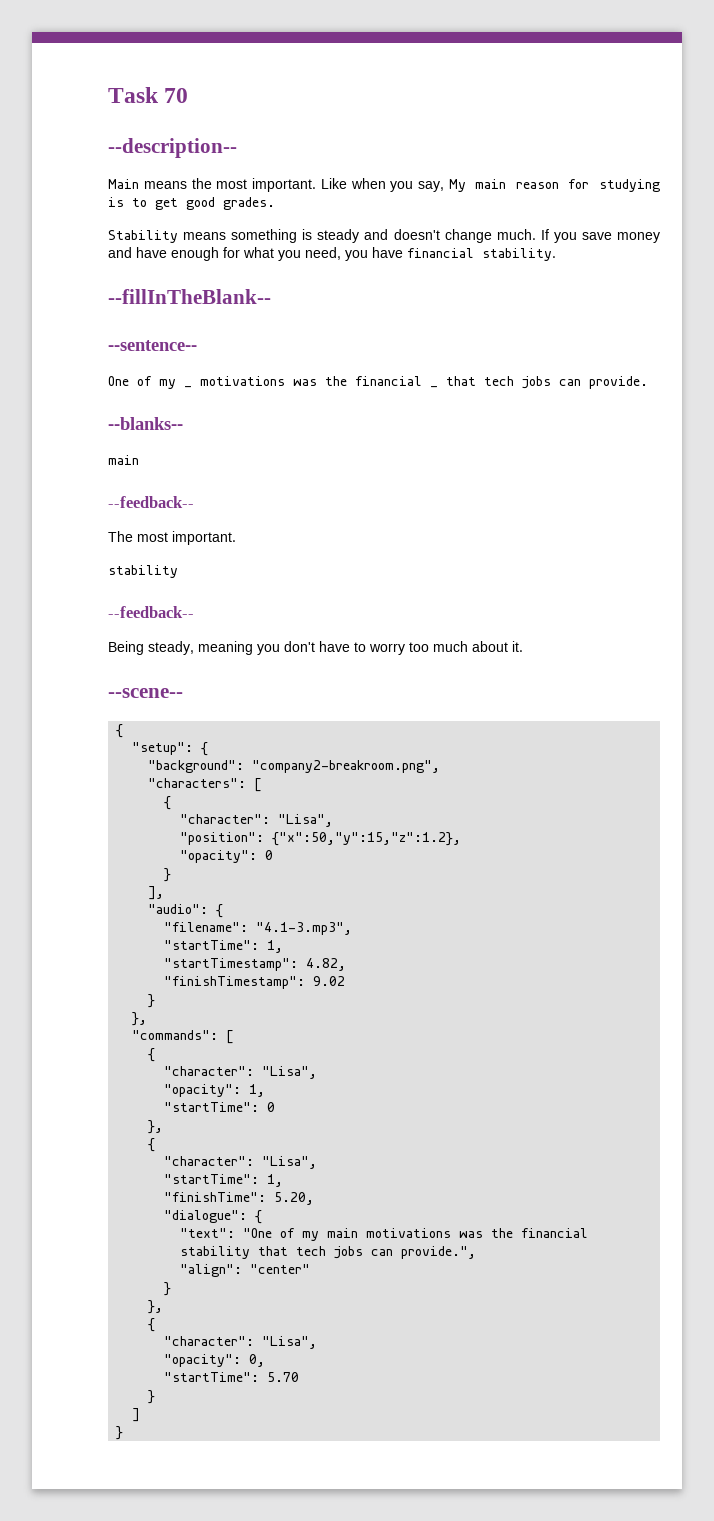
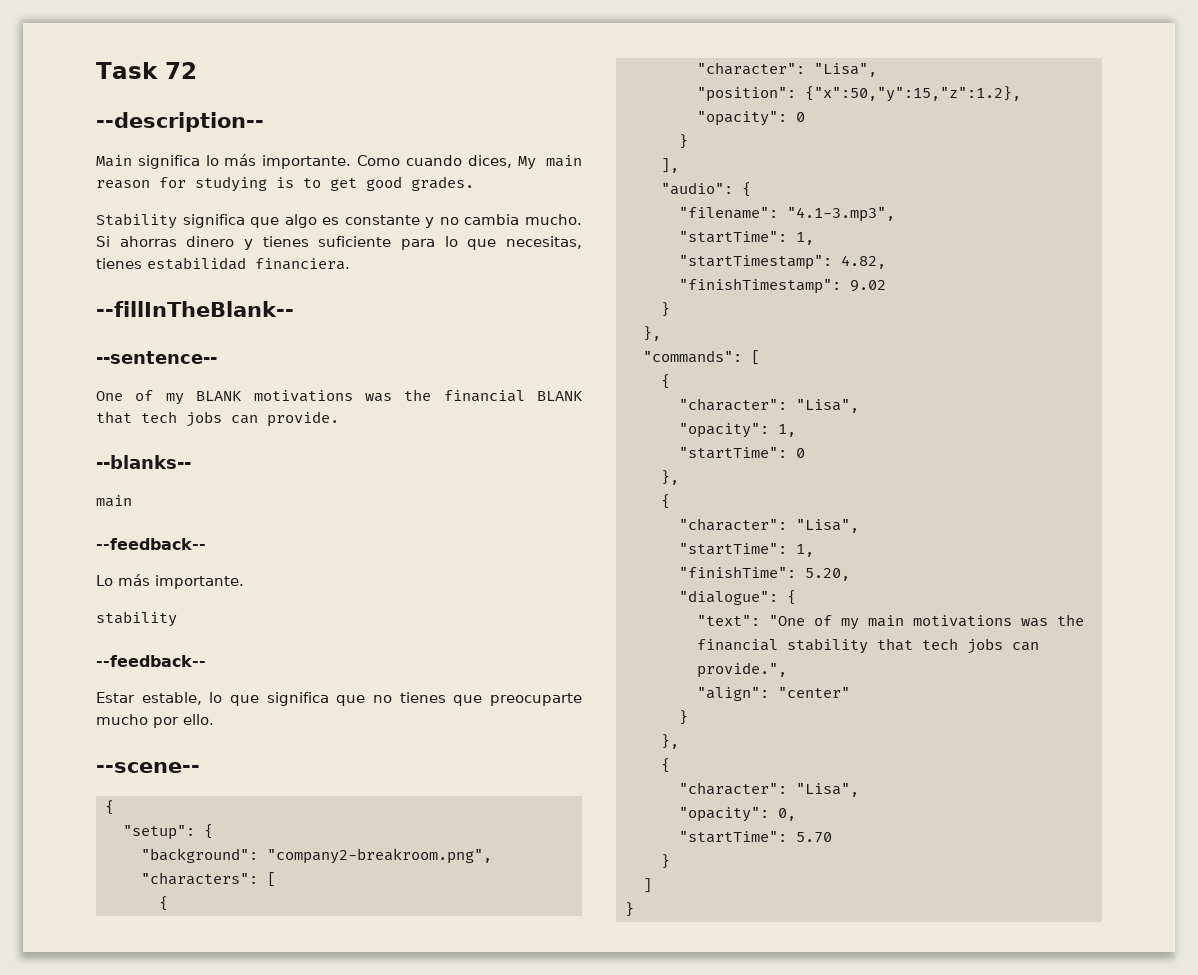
[164,88,189,103] 70 -> [164,62,197,79] 72
[143,178,445,192] means the most important. Like when you say, -> [137,154,512,169] significa lo más importante. Como cuando dices,
[183,229,660,243] [108,247,556,261] means something is steady and doesn't change much. If you save money and have enough for what you need, you have financial stability. -> [182,214,582,228] [96,236,582,250] [96,257,350,270] significa que algo es constante y no cambia mucho. Si ahorras dinero y tienes suficiente para lo que necesitas, tienes estabilidad financiera.
[184,386,192,388] [200,376,422,386] [430,386,438,388] _ motivations was the financial _ -> [196,389,583,402] BLANK motivations was the financial BLANK
[108,531,236,545] The most important. -> [96,574,244,589] Lo más importante.
[108,641,523,655] Being steady, meaning you don't have to worry too much about it. -> [96,692,582,706] [96,714,214,728] Estar estable, lo que significa que no tienes que preocuparte mucho por ello.

